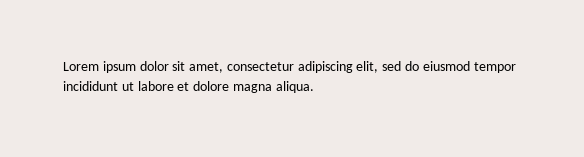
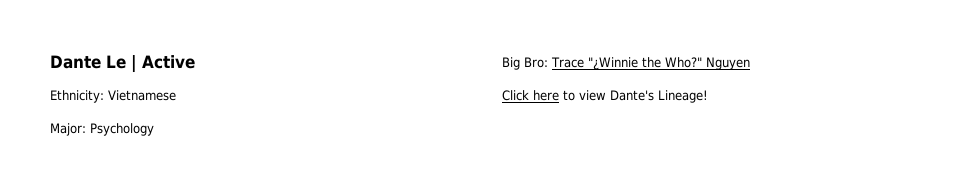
[63,61,516,73] [63,81,314,93] Lorem ipsum dolor sit amet, consectetur adipiscing elit, sed do eiusmod tempor incididunt ut labore et dolore magna aliqua. -> [50,55,195,73] [50,90,176,103] [50,123,154,136] [502,57,750,70] [502,90,708,103] Dante Le | Active // Ethnicity: Vietnamese // Major: Psychology // Big Bro: Trace "¿Winnie the Who?" Nguyen // Click here to view Dante's Lineage!

